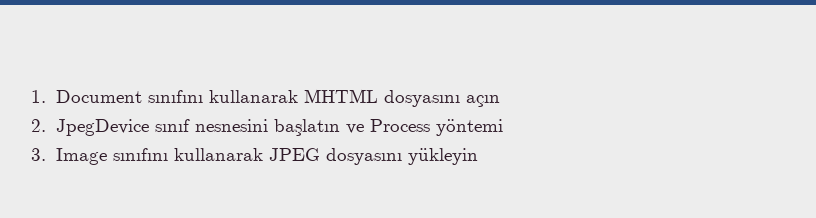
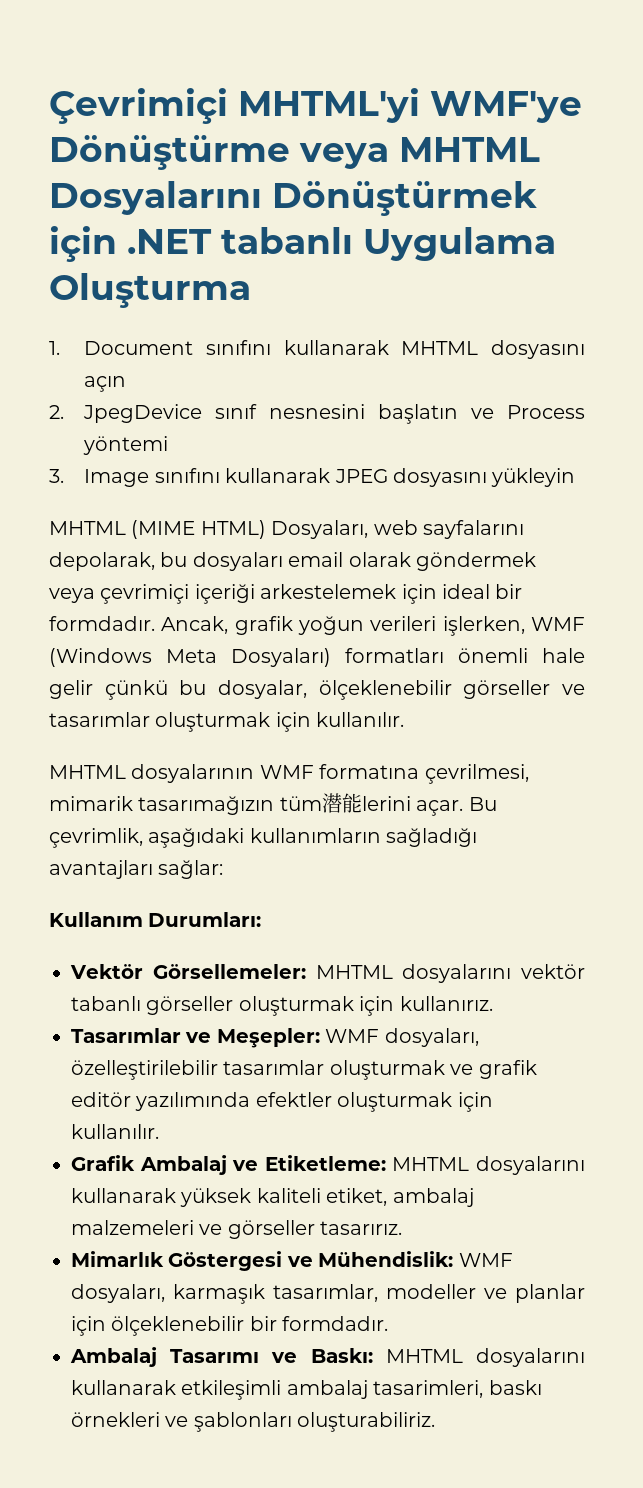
(31, 96) none -> [49,88,582,124] [49,135,540,170] [49,181,537,216] [49,226,556,262] [49,273,251,308] Çevrimiçi MHTML'yi WMF'ye Dönüştürme veya MHTML Dosyalarını Dönüştürmek için .NET tabanlı Uygulama Oluşturma //
(478, 156) none -> [49,520,524,539] [49,552,536,571] [49,584,523,604] [49,616,585,636] [49,648,585,667] [49,680,585,700] [49,712,405,732] [49,764,529,784] [49,793,497,816] [49,828,478,848] [49,860,224,879] [49,912,262,927] [70,964,585,983] [71,996,493,1016] [71,1028,479,1048] [71,1060,537,1080] [71,1092,493,1112] [71,1124,159,1139] [71,1155,585,1175] [71,1188,474,1207] [71,1220,403,1239] [71,1251,513,1271] [71,1284,585,1304] [71,1316,389,1336] [70,1347,585,1367] [71,1380,542,1400] [71,1412,436,1432] // MHTML (MIME HTML) Dosyaları, web sayfalarını depolarak, bu dosyaları email olarak göndermek veya çevrimiçi içeriği arkestelemek için ideal bir formdadır. Ancak, grafik yoğun verileri işlerken, WMF (Windows Meta Dosyaları) formatları önemli hale gelir çünkü bu dosyalar, ölçeklenebilir görseller ve tasarımlar oluşturmak için kullanılır. // MHTML dosyalarının WMF formatına çevrilmesi, mimarik tasarımağızın tüm潜能lerini açar. Bu çevrimlik, aşağıdaki kullanımların sağladığı avantajları sağlar: // Kullanım Durumları: // Vektör Görsellemeler: MHTML dosyalarını vektör tabanlı görseller oluşturmak için kullanırız. // Tasarımlar ve Meşepler: WMF dosyaları, özelleştirilebilir tasarımlar oluşturmak ve grafik editör yazılımında efektler oluşturmak için kullanılır. // Grafik Ambalaj ve Etiketleme: MHTML dosyalarını kullanarak yüksek kaliteli etiket, ambalaj malzemeleri ve görseller tasarırız. // Mimarlık Göstergesi ve Mühendislik: WMF dosyaları, karmaşık tasarımlar, modeller ve planlar için ölçeklenebilir bir formdadır. // Ambalaj Tasarımı ve Baskı: MHTML dosyalarını kullanarak etkileşimli ambalaj tasarimleri, baskı örnekleri ve şablonları oluşturabiliriz.

